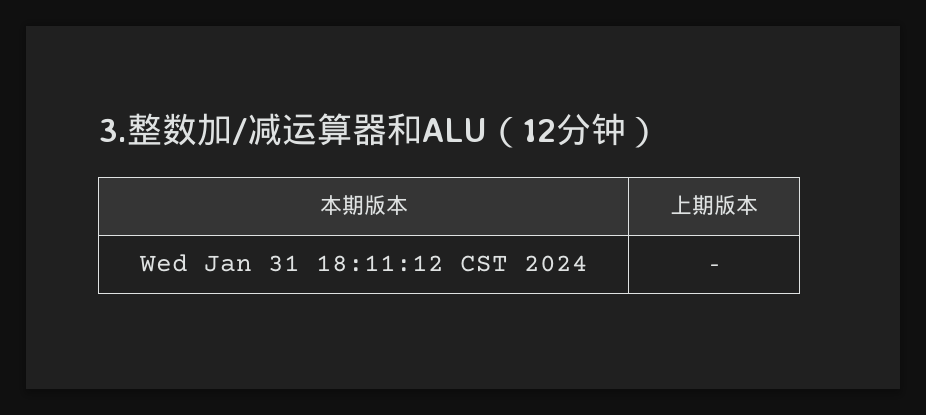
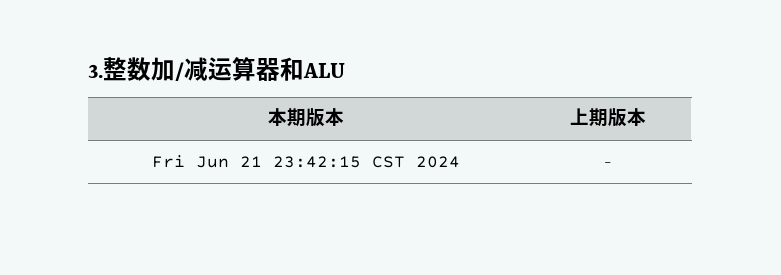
[487,113,661,148] （12分钟） -> (345, 70) none
[138,254,444,272] Wed Jan 31 18:11:12 -> [152,155,361,168] Fri Jun 21 23:42:15

